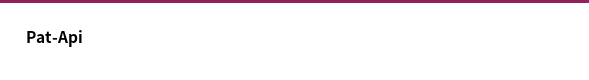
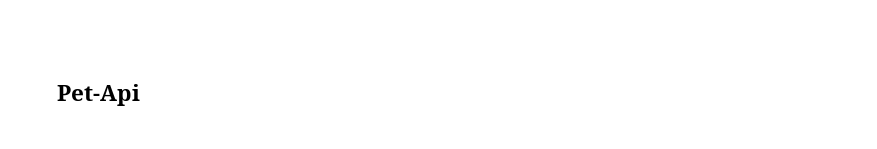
[26,30,83,47] Pat-Api -> [57,84,140,106] Pet-Api

